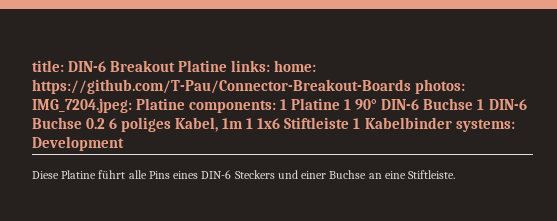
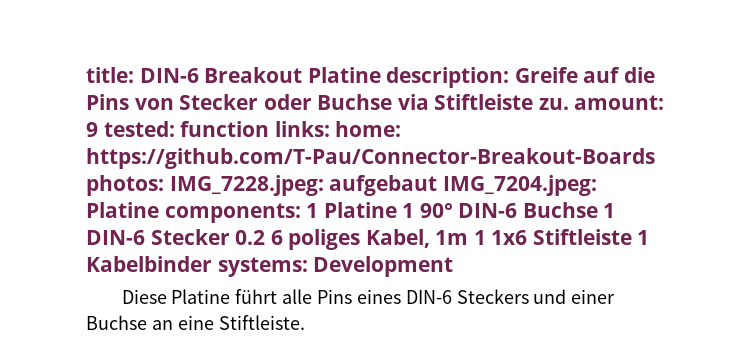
(228, 66) none -> [386,67,655,88] [86,94,665,110] [86,121,270,137] description: Greife auf die Pins von Stecker oder Buchse via Stiftleiste zu. amount: 9 tested: function
(466, 86) none -> [169,175,438,196] IMG_7228.jpeg: aufgebaut
[32,117,82,129] Buchse -> [150,229,230,245] Stecker

